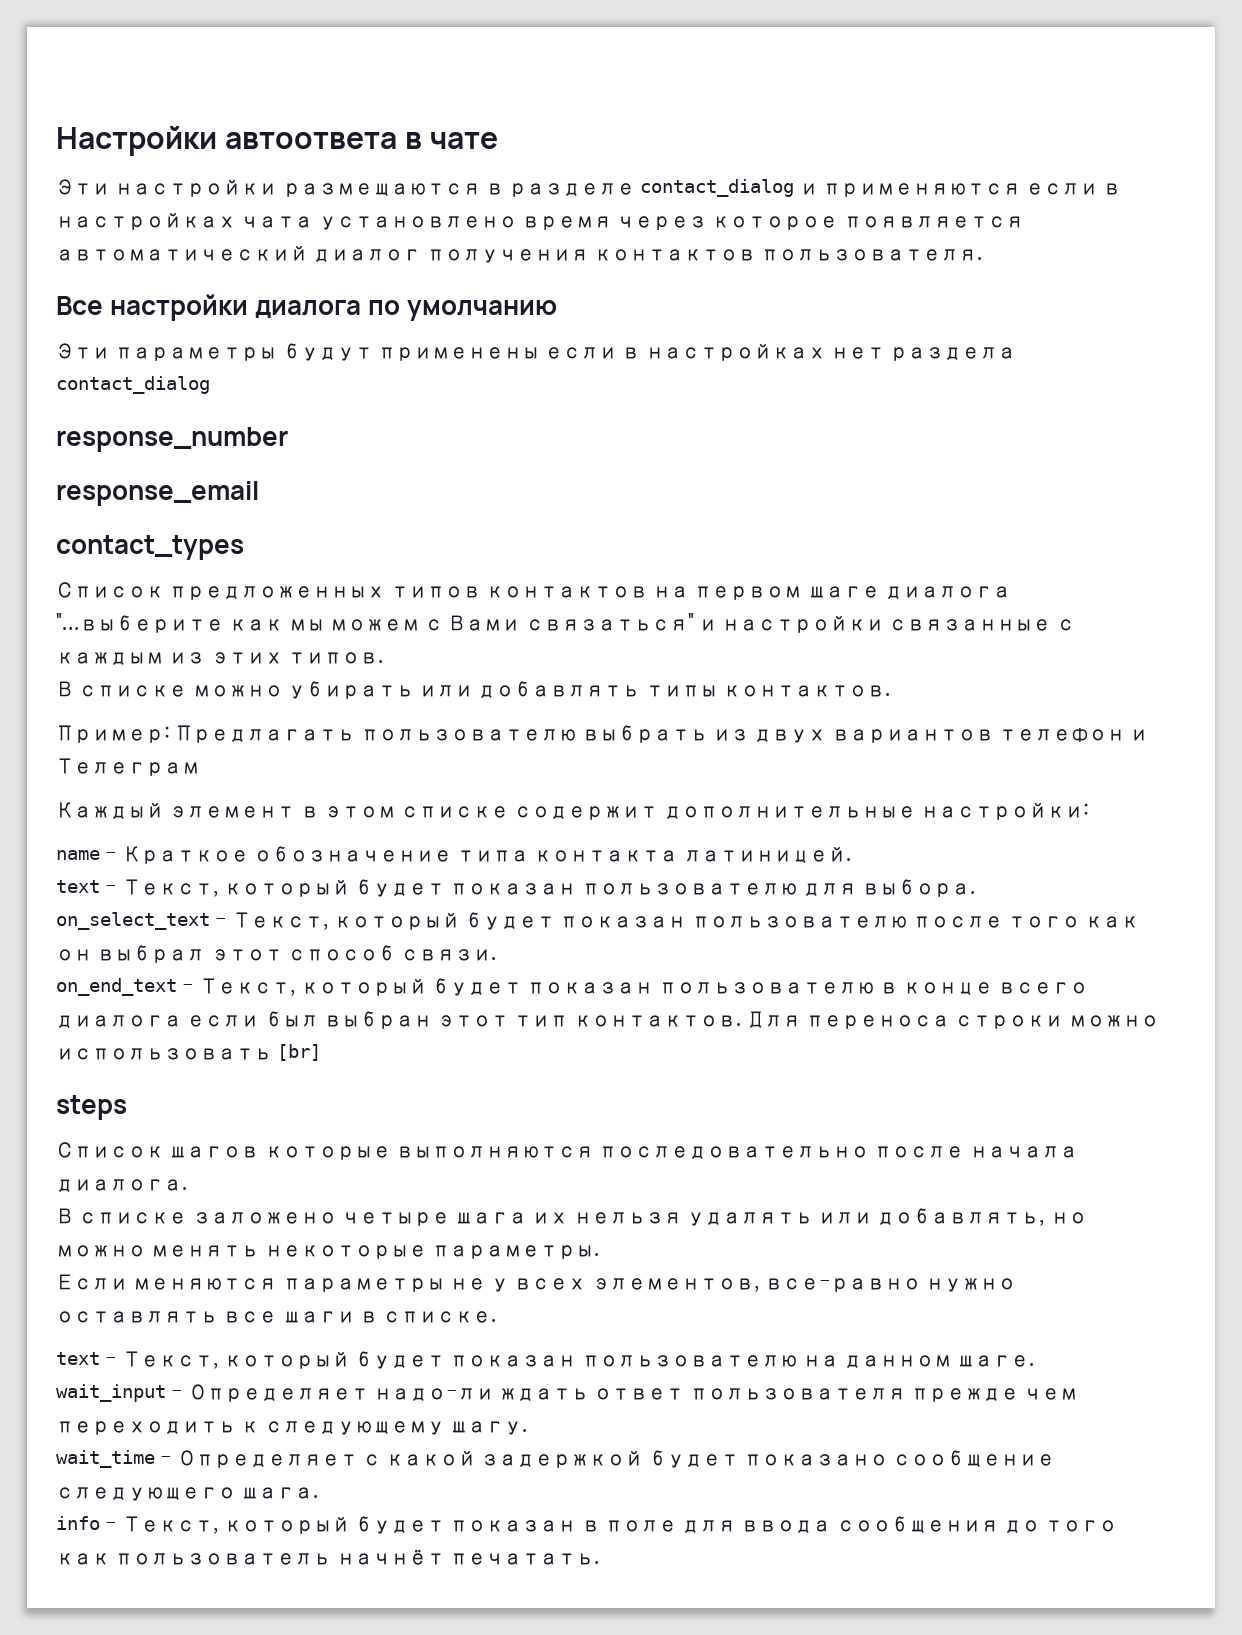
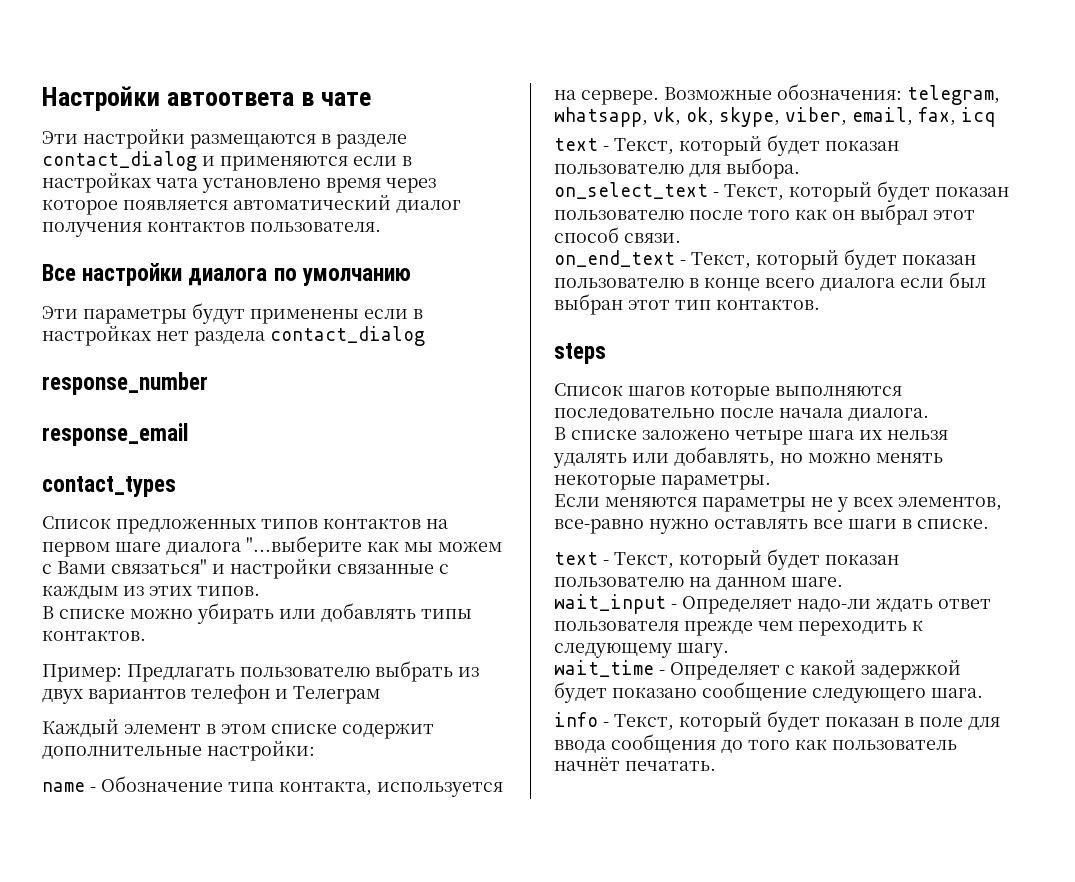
[122,846,852,864] Краткое обозначение типа контакта латиницей. -> [101,776,503,797] [554,84,1000,105] [554,107,995,127] Обозначение типа контакта, используется на сервере. Возможные обозначения: telegram, whatsapp, vk, ok, skype, viber, email, fax, icq
[746,1011,1159,1029] [56,1044,322,1061] Для переноса строки можно использовать [br] -> (820, 304) none

